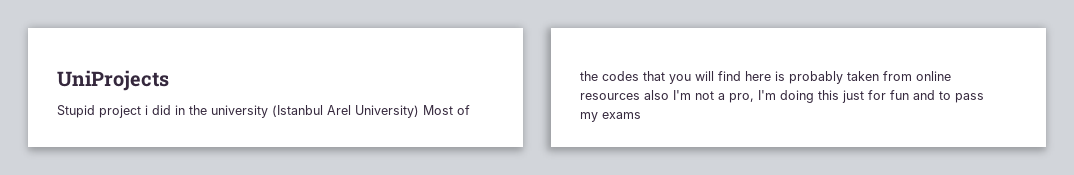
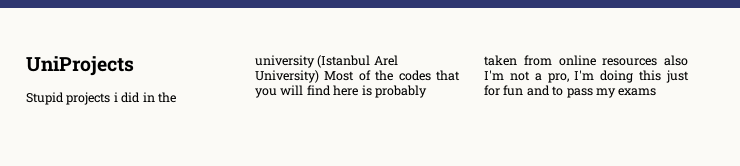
[99,105,141,118] project -> [66,92,111,105] projects

